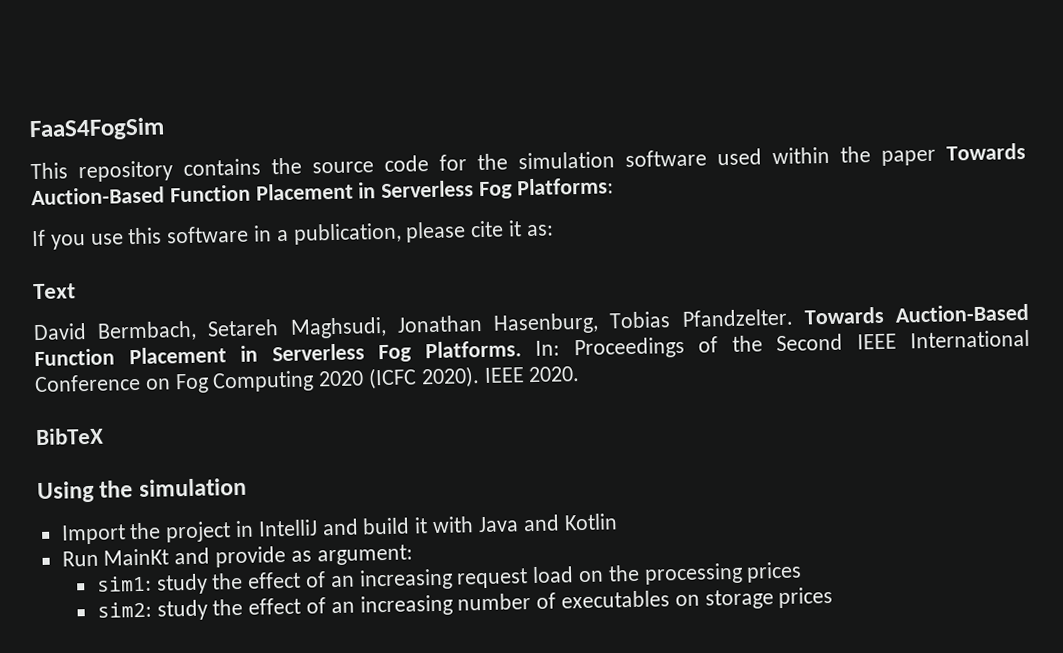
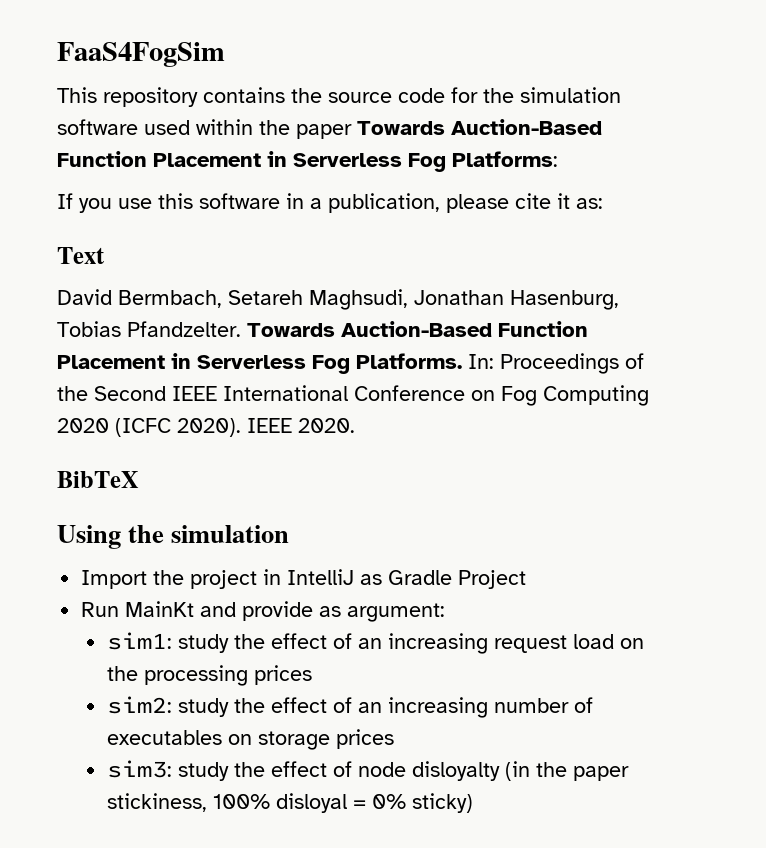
[321,513,618,536] and build it with Java and Kotlin -> [360,570,527,589] as Gradle Project
(834, 597) none -> [107,760,630,781] [107,793,474,813] // sim3: study the effect of node disloyalty (in the paper stickiness, 100% disloyal = 0% sticky)

